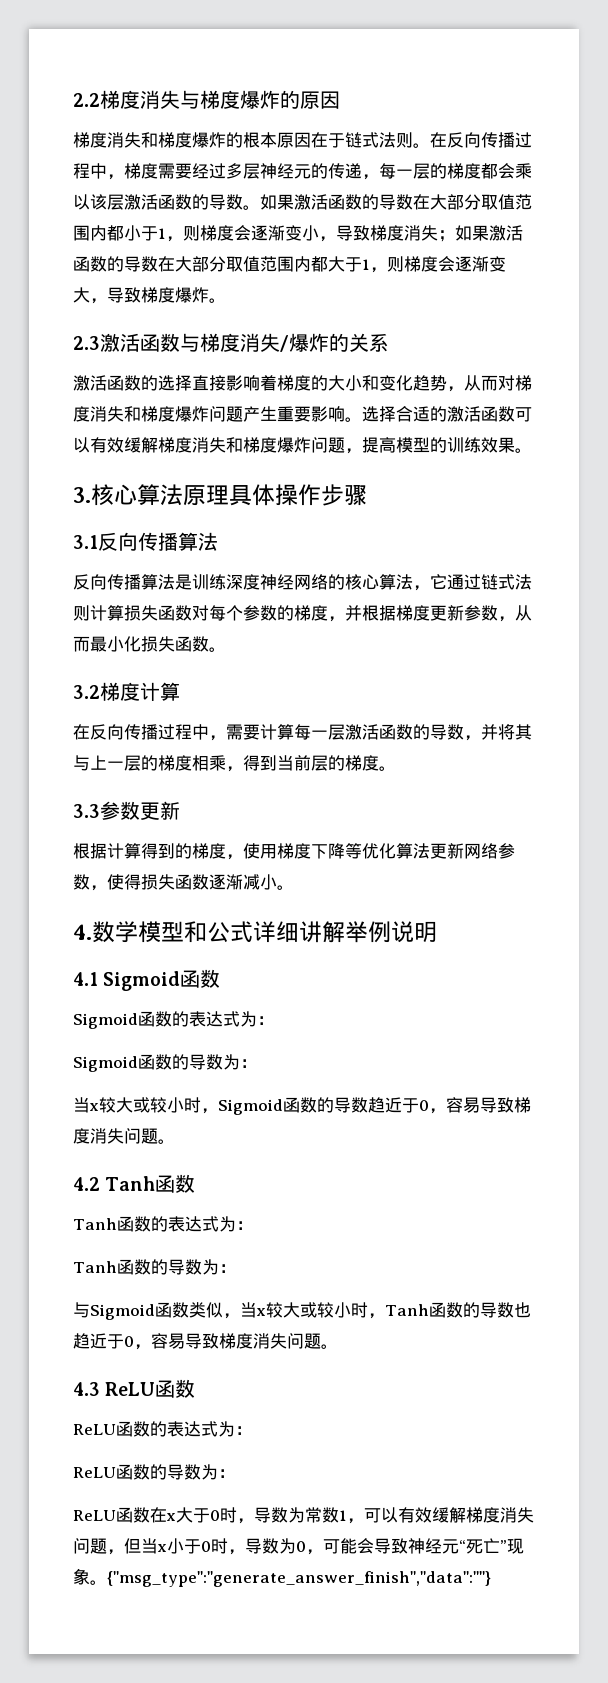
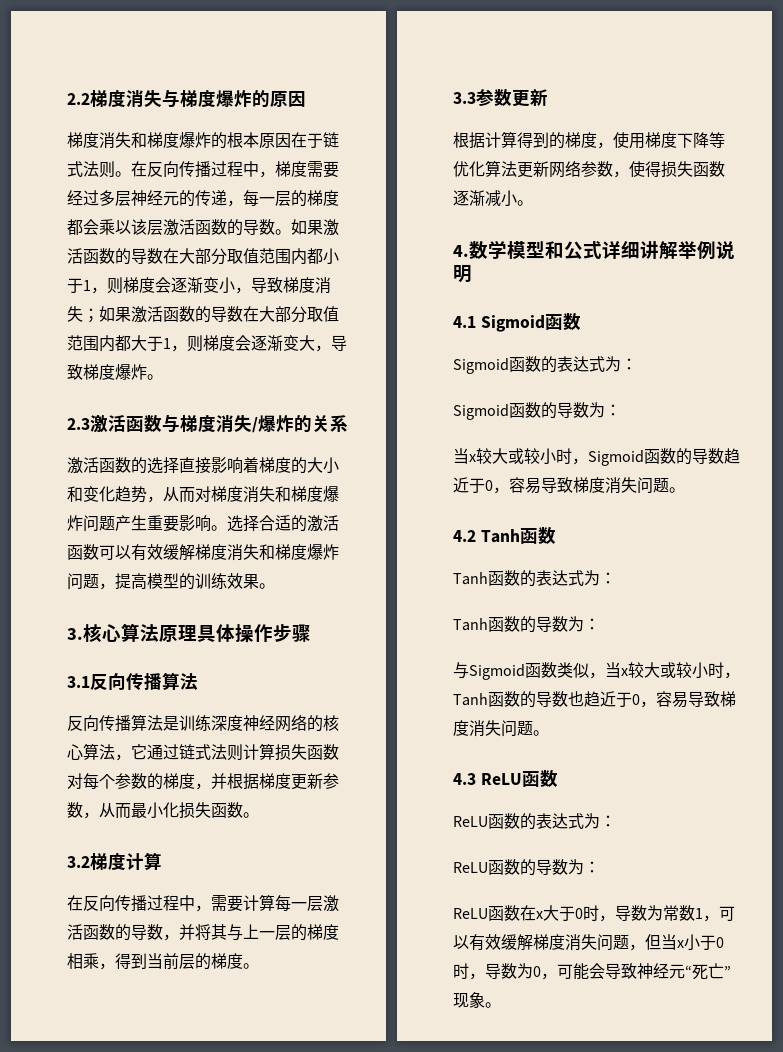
[107,1571,491,1587] {"msg_type":"generate_answer_finish","data":""} -> (501, 1005) none

